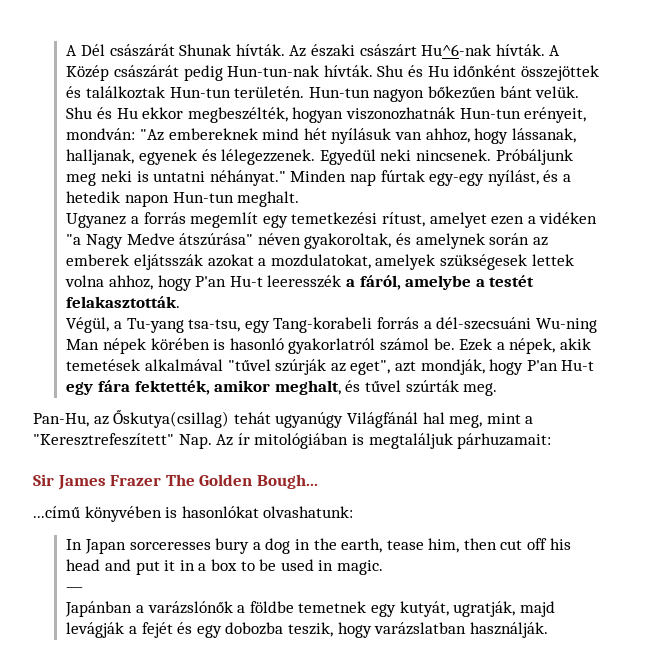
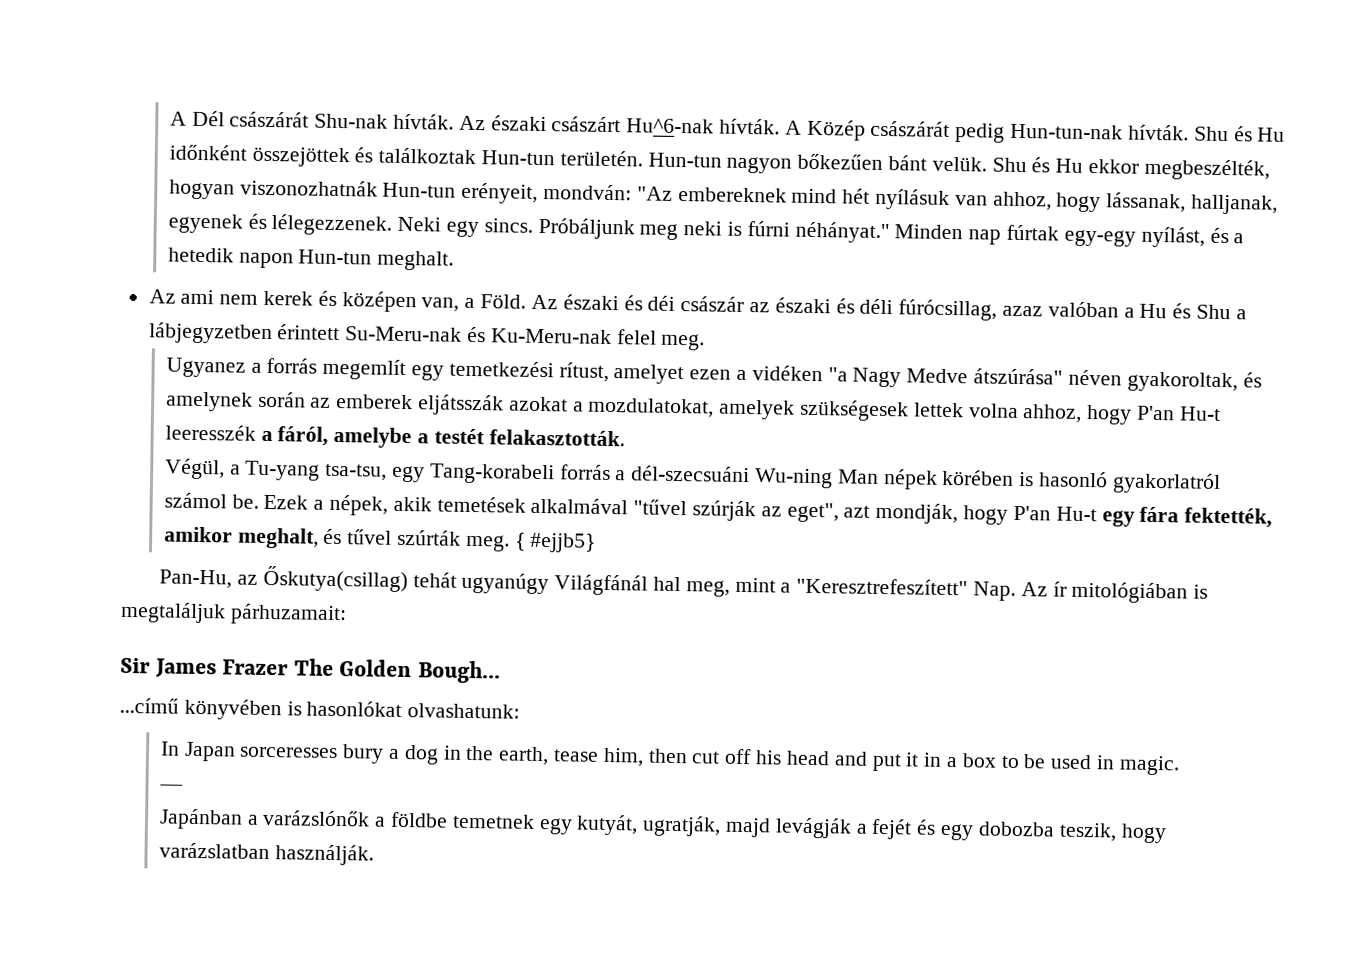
[179,44,232,56] Shunak -> [314,113,389,129] Shu-nak
[319,149,491,165] Egyedül neki nincsenek. -> [397,216,533,238] Neki egy sincs.
[153,171,206,182] untatni -> [746,220,790,237] fúrni
(300, 199) none -> [148,289,1247,321] [148,322,706,351] // Az ami nem kerek és középen van, a Föld. Az északi és déi császár az északi és déli fúrócsillag, azaz valóban a Hu és Shu a lábjegyzetben érintett Su-Meru-nak és Ku-Meru-nak felel meg.
(498, 389) none -> [514,532,597,553] { #ejjb5}

